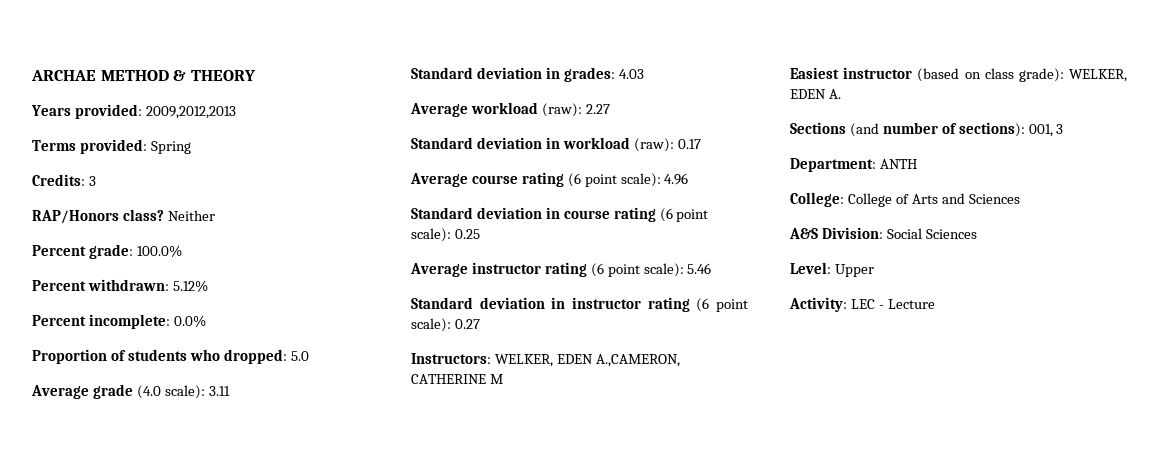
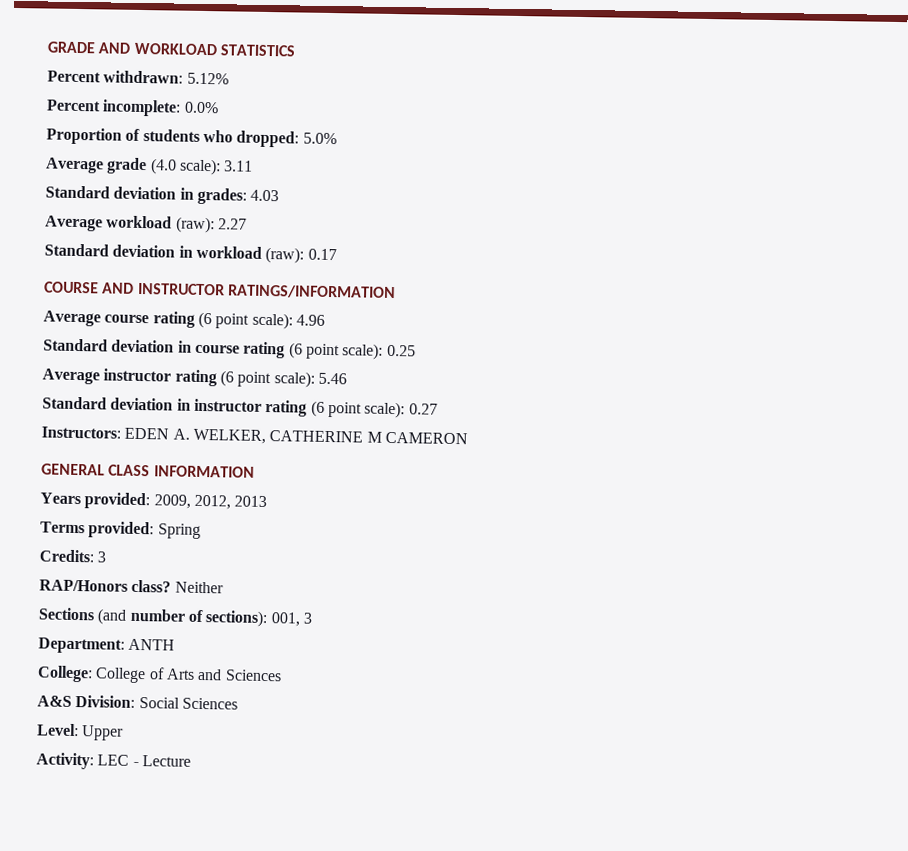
[31,70,256,81] [31,104,236,119] [32,139,191,154] [32,174,96,186] [32,209,215,224] [32,244,182,259] ARCHAE METHOD & THEORY // Years provided: 2009,2012,2013 // Terms provided: Spring // Credits: 3 // RAP/Honors class? Neither // Percent grade: 100.0% -> [47,41,296,57] GRADE AND WORKLOAD STATISTICS
[290,351,309,361] 5.0 -> [302,132,337,145] 5.0%
(701, 144) none -> [44,281,396,300] // COURSE AND INSTRUCTOR RATINGS/INFORMATION
[494,354,680,367] WELKER, EDEN A.,CAMERON, -> [124,427,266,445] EDEN A. WELKER,
[790,67,1127,82] [790,89,841,99] // Easiest instructor (based on class grade): WELKER, EDEN A. -> [384,431,468,445] [41,463,255,478] [40,492,268,510] [40,521,201,539] [39,549,107,563] [39,579,224,594] CAMERON // GENERAL CLASS INFORMATION // Years provided: 2009, 2012, 2013 // Terms provided: Spring // Credits: 3 // RAP/Honors class? Neither

